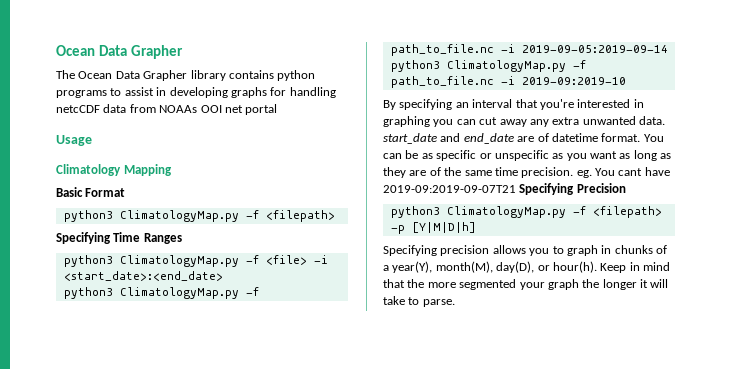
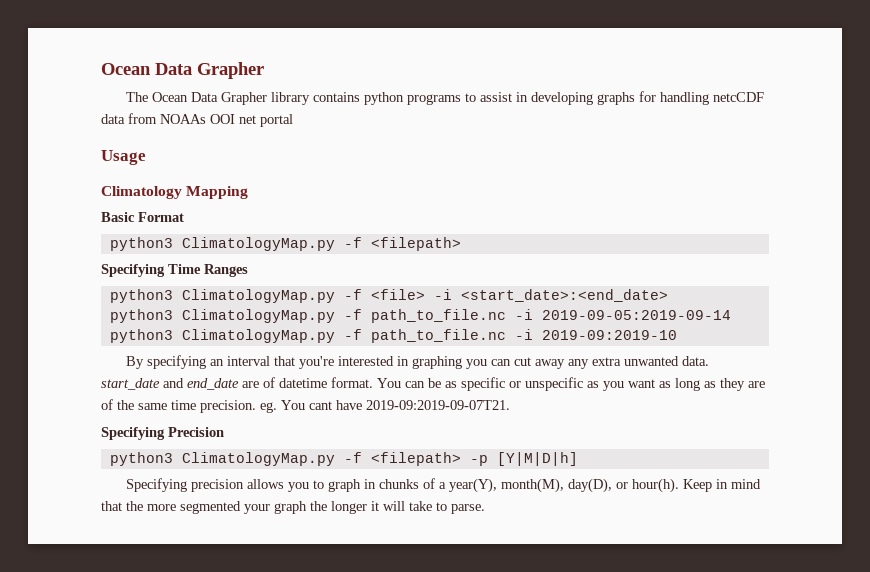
[383,185,516,193] 2019-09:2019-09-07T21 -> [366,400,510,410] 2019-09:2019-09-07T21. //

